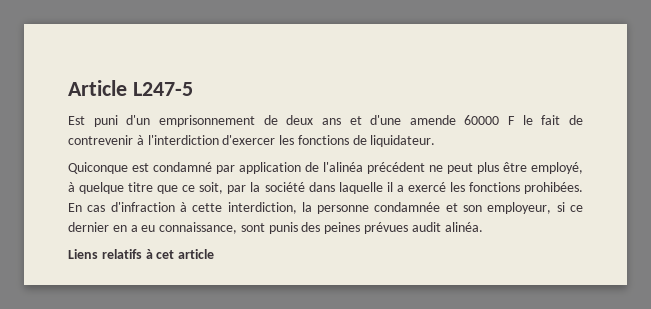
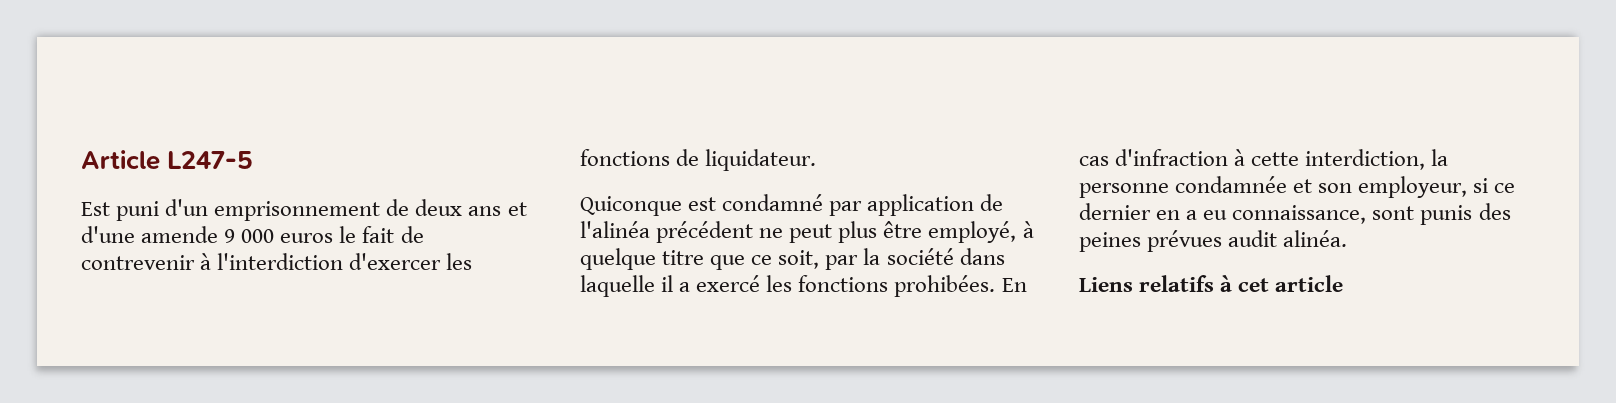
[464,115,516,125] 60000 F -> [224,229,334,243] 9 000 euros

